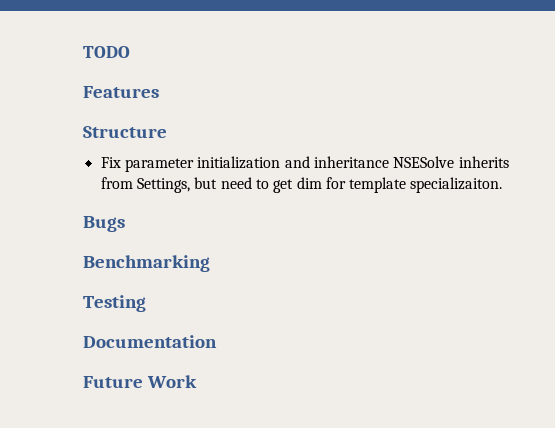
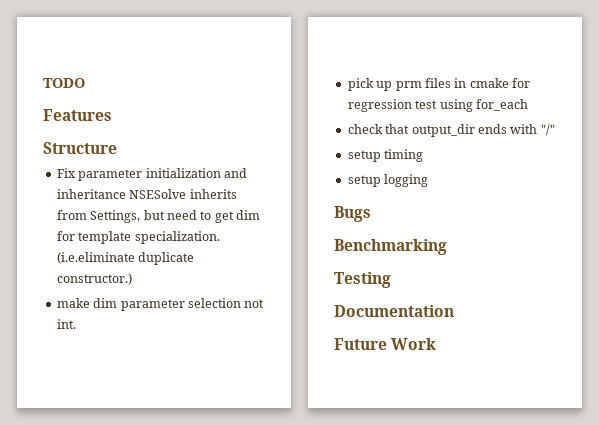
[410,177,503,193] specializaiton. -> [134,231,220,244] [56,252,195,265] [56,273,132,285] [56,298,265,311] [56,319,76,329] [347,78,530,91] [347,99,528,112] [347,124,555,137] [347,149,424,162] [347,174,429,187] specialization. (i.e.eliminate duplicate constructor.) // make dim parameter selection not int. // pick up prm files in cmake for regression test using for_each // check that output_dir ends with "/" // setup timing // setup logging

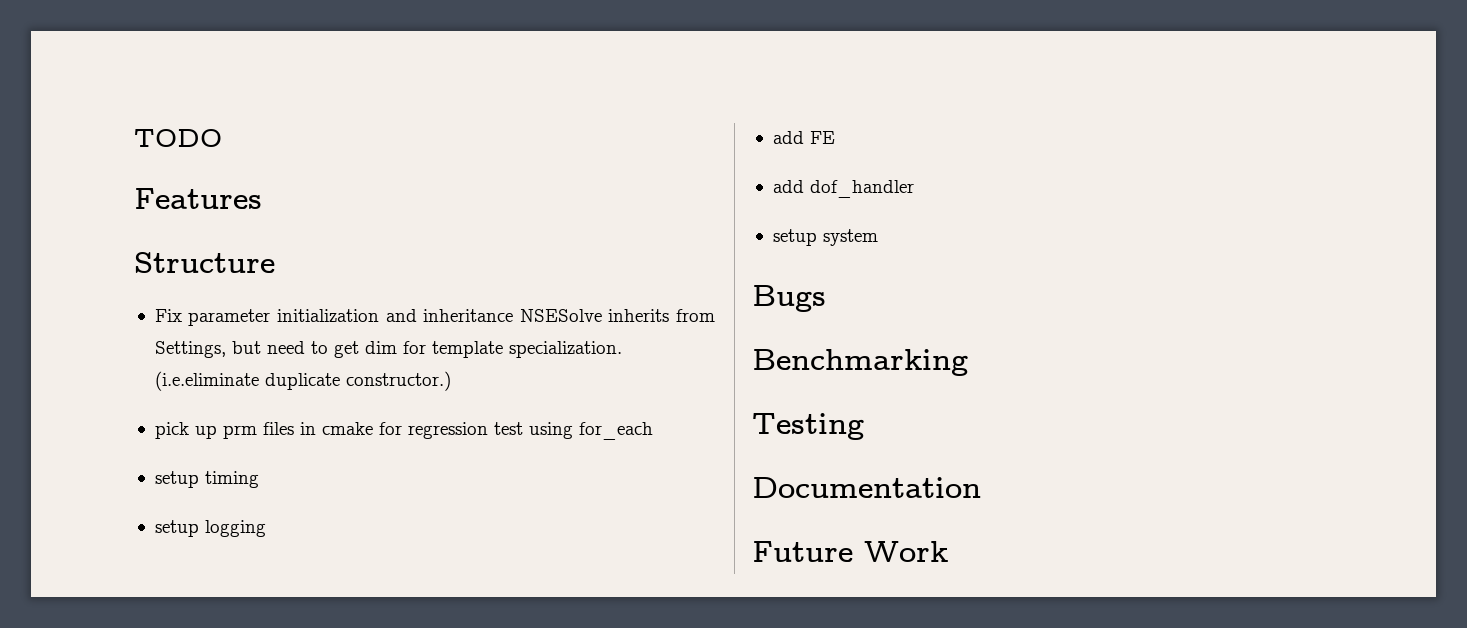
[56,298,265,311] [56,319,76,329] // make dim parameter selection not int. -> (451, 381) none
[347,124,555,137] [347,149,424,162] [347,174,429,187] check that output_dir ends with "/" // setup timing // setup logging -> [154,471,259,488] [154,520,266,537] [772,131,835,144] [772,180,914,198] [772,229,878,246] setup timing // setup logging // add FE // add dof_handler // setup system

